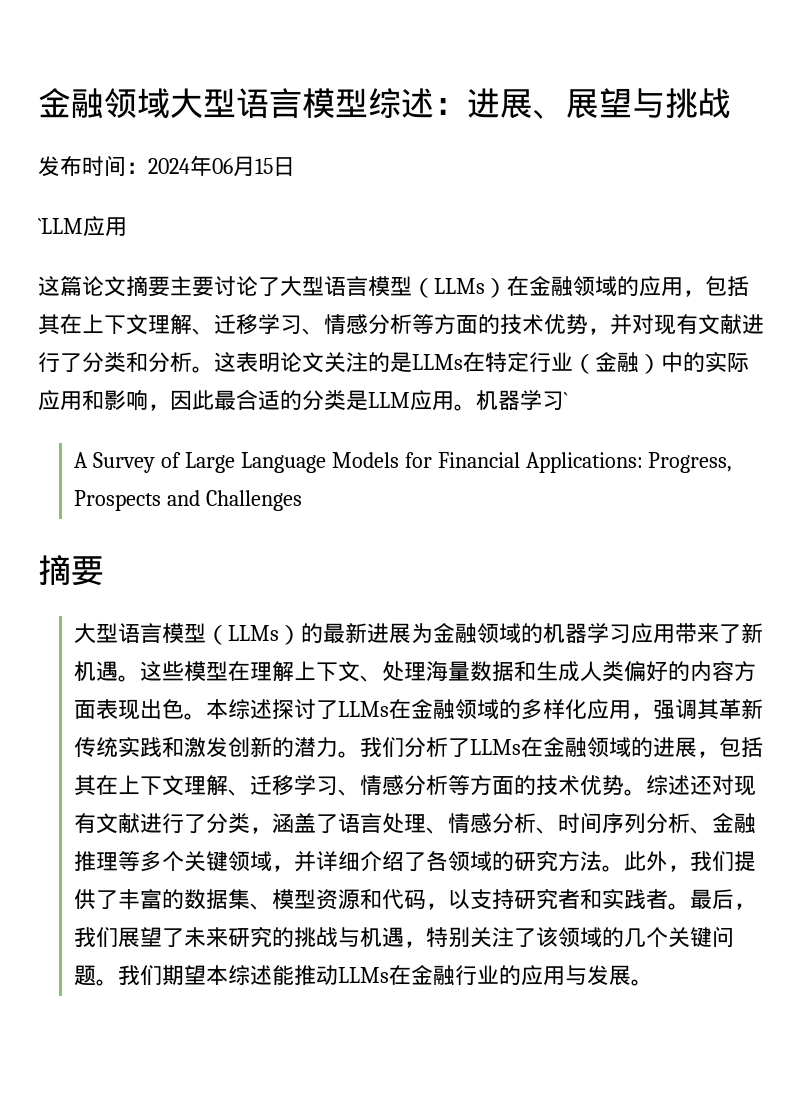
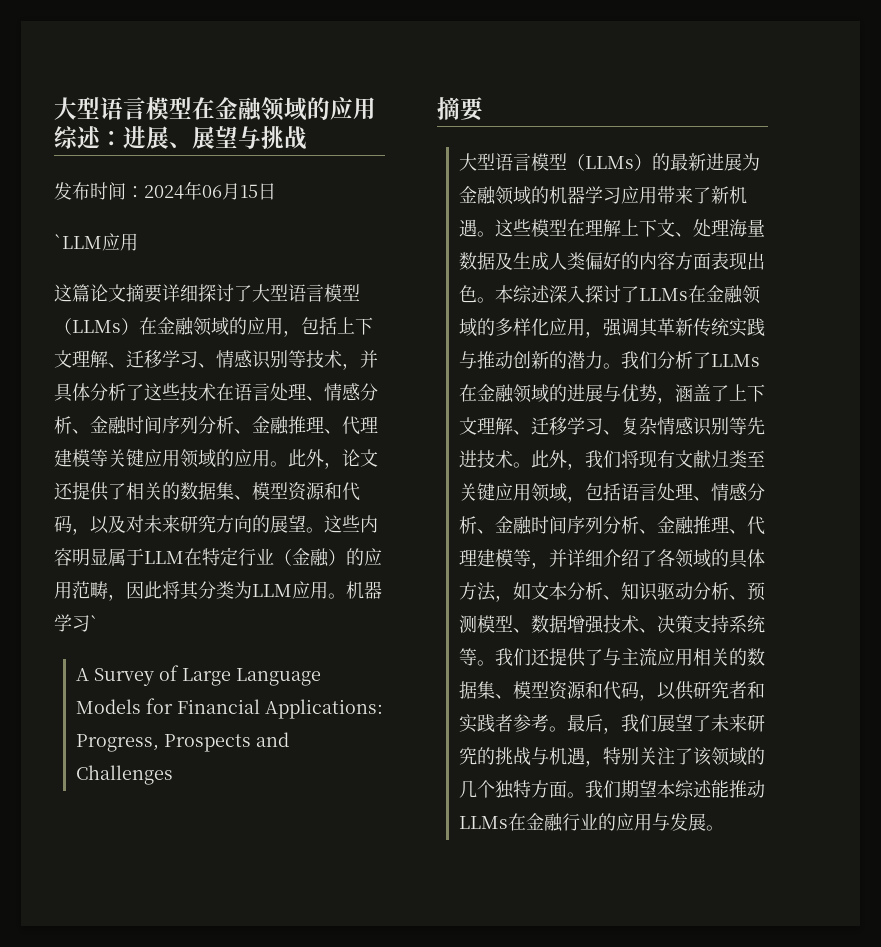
[38,88,368,119] 金融领域大型语言模型 -> [54,97,376,122] 大型语言模型在金融领域的应用
[170,276,258,297] 主要讨论 -> [162,284,234,302] 详细探讨
[38,314,764,335] [38,352,463,373] 其在上下文理解、迁移学习、情感分析等方面的技术优势，并对现有文献进行了分类和分析。这表明论文关注的是LLMs -> [337,317,373,335] [54,350,378,370] [54,383,378,402] [54,416,378,435] [54,449,378,469] [54,482,360,501] [54,515,378,535] [54,548,184,566] 上下文理解、迁移学习、情感识别等技术，并具体分析了这些技术在语言处理、情感分析、金融时间序列分析、金融推理、代理建模等关键应用领域的应用。此外，论文还提供了相关的数据集、模型资源和代码，以及对未来研究方向的展望。这些内容明显属于LLM
[661,352,749,373] [38,389,368,411] 中的实际应用和影响，因此最合适的分类是 -> [346,548,382,566] [54,581,252,601] 的应用范畴，因此将其分类为
[514,661,537,681] 和 -> [494,252,513,270] 及
(273, 709) none -> [548,285,585,303] 深入
[162,737,229,758] 和激发 -> [458,351,513,369] 与推动
[697,737,764,758] [74,775,757,796] [74,812,757,834] [74,851,273,872] ，包括其在上下文理解、迁移学习、情感分析等方面的技术优势。综述还对现有文献进行了分类，涵盖了语言处理、情感分析、时间序列分析、金融推理等多个关键领域 -> [602,384,765,404] [458,417,765,436] [458,450,765,470] [458,483,765,503] [458,516,765,535] [458,549,531,567] 与优势，涵盖了上下文理解、迁移学习、复杂情感识别等先进技术。此外，我们将现有文献归类至关键应用领域，包括语言处理、情感分析、金融时间序列分析、金融推理、代理建模等
[514,850,757,872] [74,889,515,910] 研究方法。此外，我们提供了丰富的数据集、模型资源和代码，以支持 -> [728,549,765,568] [458,582,765,602] [458,615,765,634] [458,648,765,667] [458,681,694,701] 具体方法，如文本分析、知识驱动分析、预测模型、数据增强技术、决策支持系统等。我们还提供了与主流应用相关的数据集、模型资源和代码，以供
(669, 899) none -> [512,714,549,732] 参考
[668,926,735,948] [74,965,97,986] 关键问题 -> [494,780,567,799] 独特方面

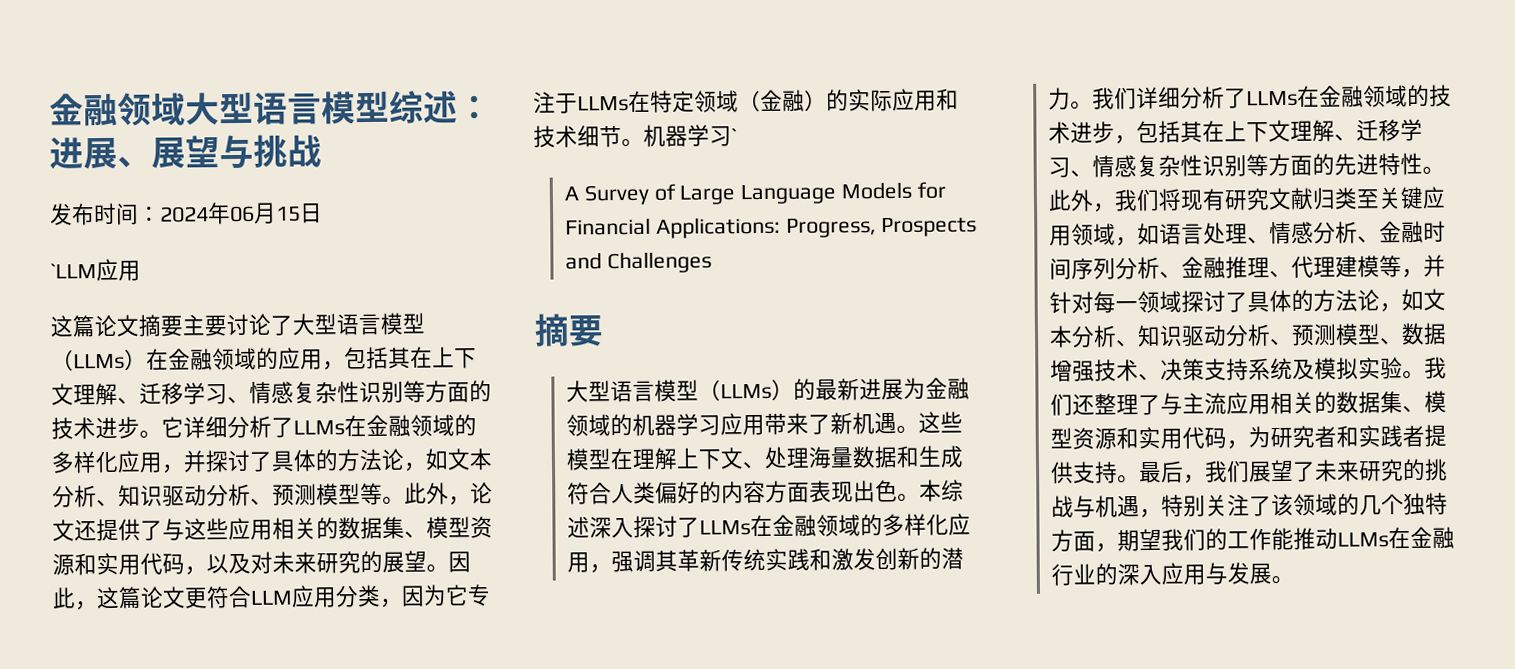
[54,97,376,122] 大型语言模型在金融领域的应用 -> [49,90,390,127] 金融领域大型语言模型
[162,284,234,302] 详细探讨 -> [182,313,271,337] 主要讨论
[337,317,373,335] [54,350,378,370] [54,383,378,402] [54,416,378,435] [54,449,270,468] 上下文理解、迁移学习、情感识别等技术，并具体分析了这些技术在语言处理、情感分析、金融时间序列分析、金融推理、代理建模等关键应用领域的应用 -> [388,346,477,369] [51,380,492,406] [51,414,477,440] [51,448,493,474] [52,482,383,508] 其在上下文理解、迁移学习、情感复杂性识别等方面的技术进步。它详细分析了LLMs在金融领域的多样化应用，并探讨了具体的方法论，如文本分析、知识驱动分析、预测模型等
[126,482,342,501] 相关的数据集、模型资源和 -> [162,516,493,541] [52,552,141,576] 与这些应用相关的数据集、模型资源和实用
[216,515,252,533] 方向 -> (361, 562) none
[324,515,378,533] [54,547,382,567] [54,581,328,601] 这些内容明显属于LLM在特定行业（金融）的应用范畴，因此将其分类为LLM应用 -> [448,551,471,573] [52,584,491,611] [533,88,959,114] [533,125,622,148] 因此，这篇论文更符合LLM应用分类，因为它专注于LLMs在特定领域（金融）的实际应用和技术细节
[494,252,549,270] 及生成 -> [895,445,964,468] [566,482,612,505] 和生成符合
[458,351,513,369] 与推动 -> [808,548,876,571] 和激发
[656,351,760,369] [458,384,765,404] [458,417,765,436] [458,450,513,468] 分析了LLMs在金融领域的进展与优势，涵盖了上下文理解、迁移学习、复杂情感识别等先进技术 -> [1135,84,1452,110] [1047,118,1423,145] [1047,152,1423,178] 详细分析了LLMs在金融领域的技术进步，包括其在上下文理解、迁移学习、情感复杂性识别等方面的先进特性
(675, 459) none -> [1223,188,1270,211] 研究
[584,483,621,501] 包括 -> [1136,222,1160,246] 如
[566,549,765,568] [458,582,496,601] 详细介绍了各领域的具体方法 -> [1048,289,1380,314] 针对每一领域探讨了具体的方法论
[458,648,477,666] 等 -> [1291,357,1403,380] 及模拟实验
[548,648,586,667] 提供 -> [1093,393,1139,415] 整理
[602,681,694,701] 代码，以供 -> [1137,426,1271,450] 实用代码，为
[512,714,549,732] 参考 -> [1423,424,1447,447] [1049,461,1118,484] 提供支持
[566,780,712,798] 。我们期望本综述 -> [1094,528,1272,553] ，期望我们的工作
(616, 822) none -> [1116,563,1162,586] 深入

